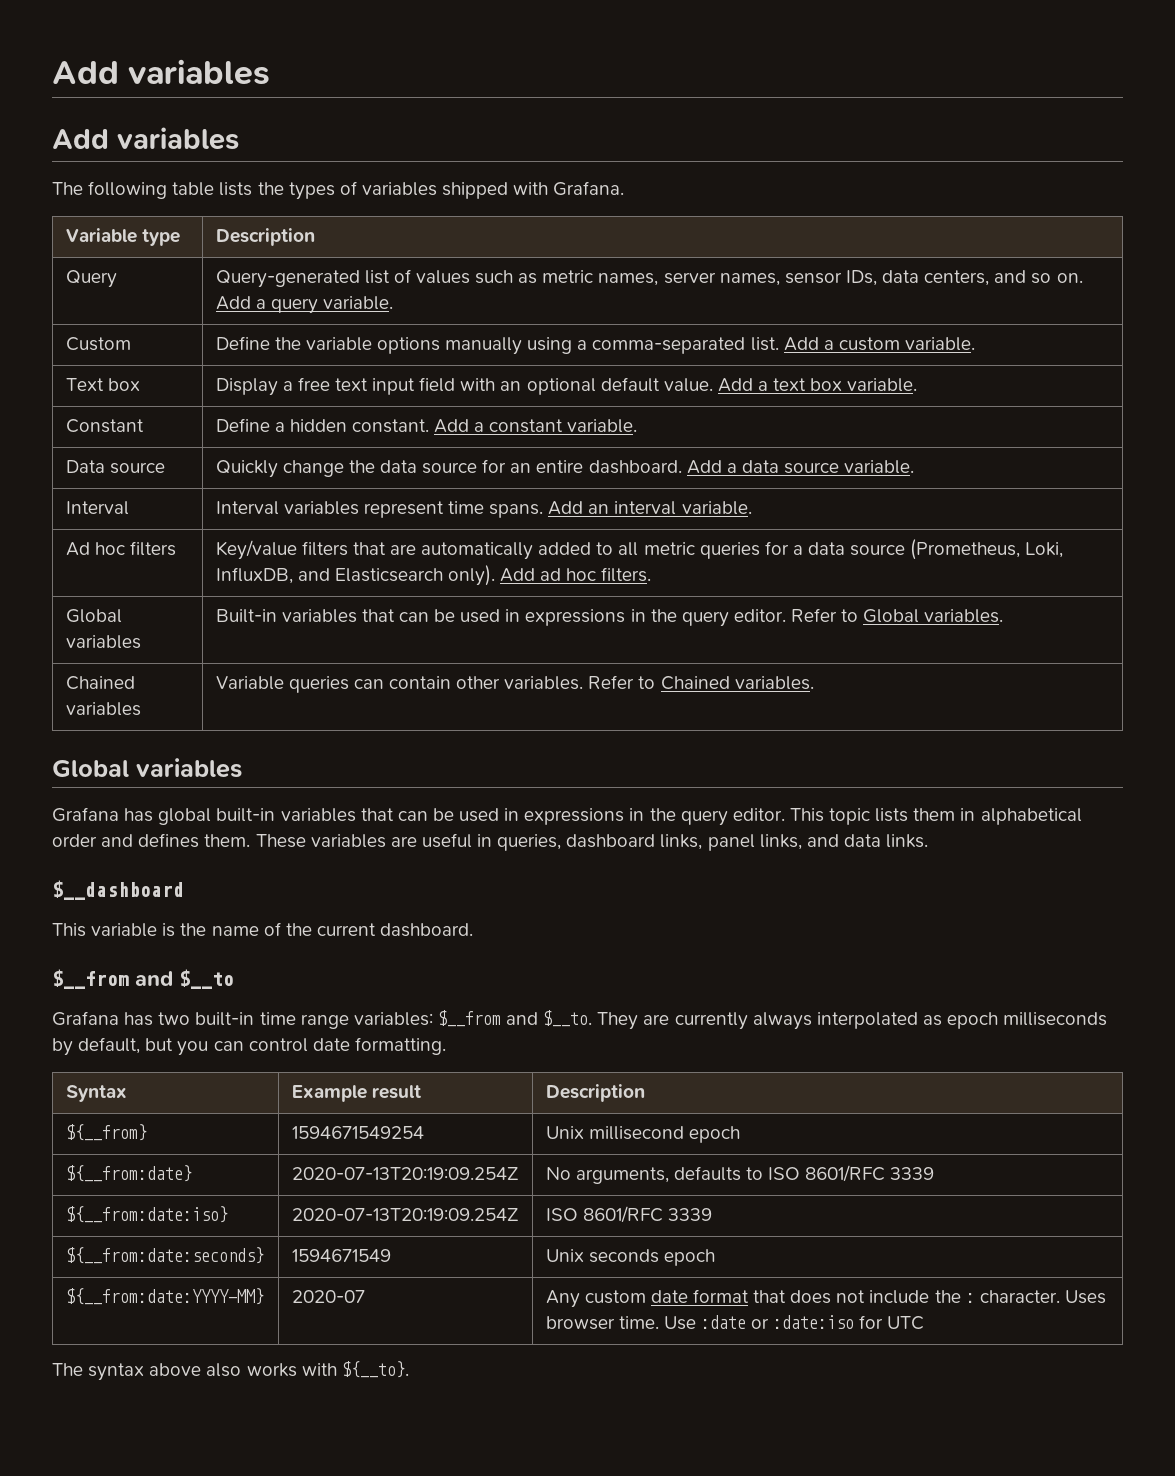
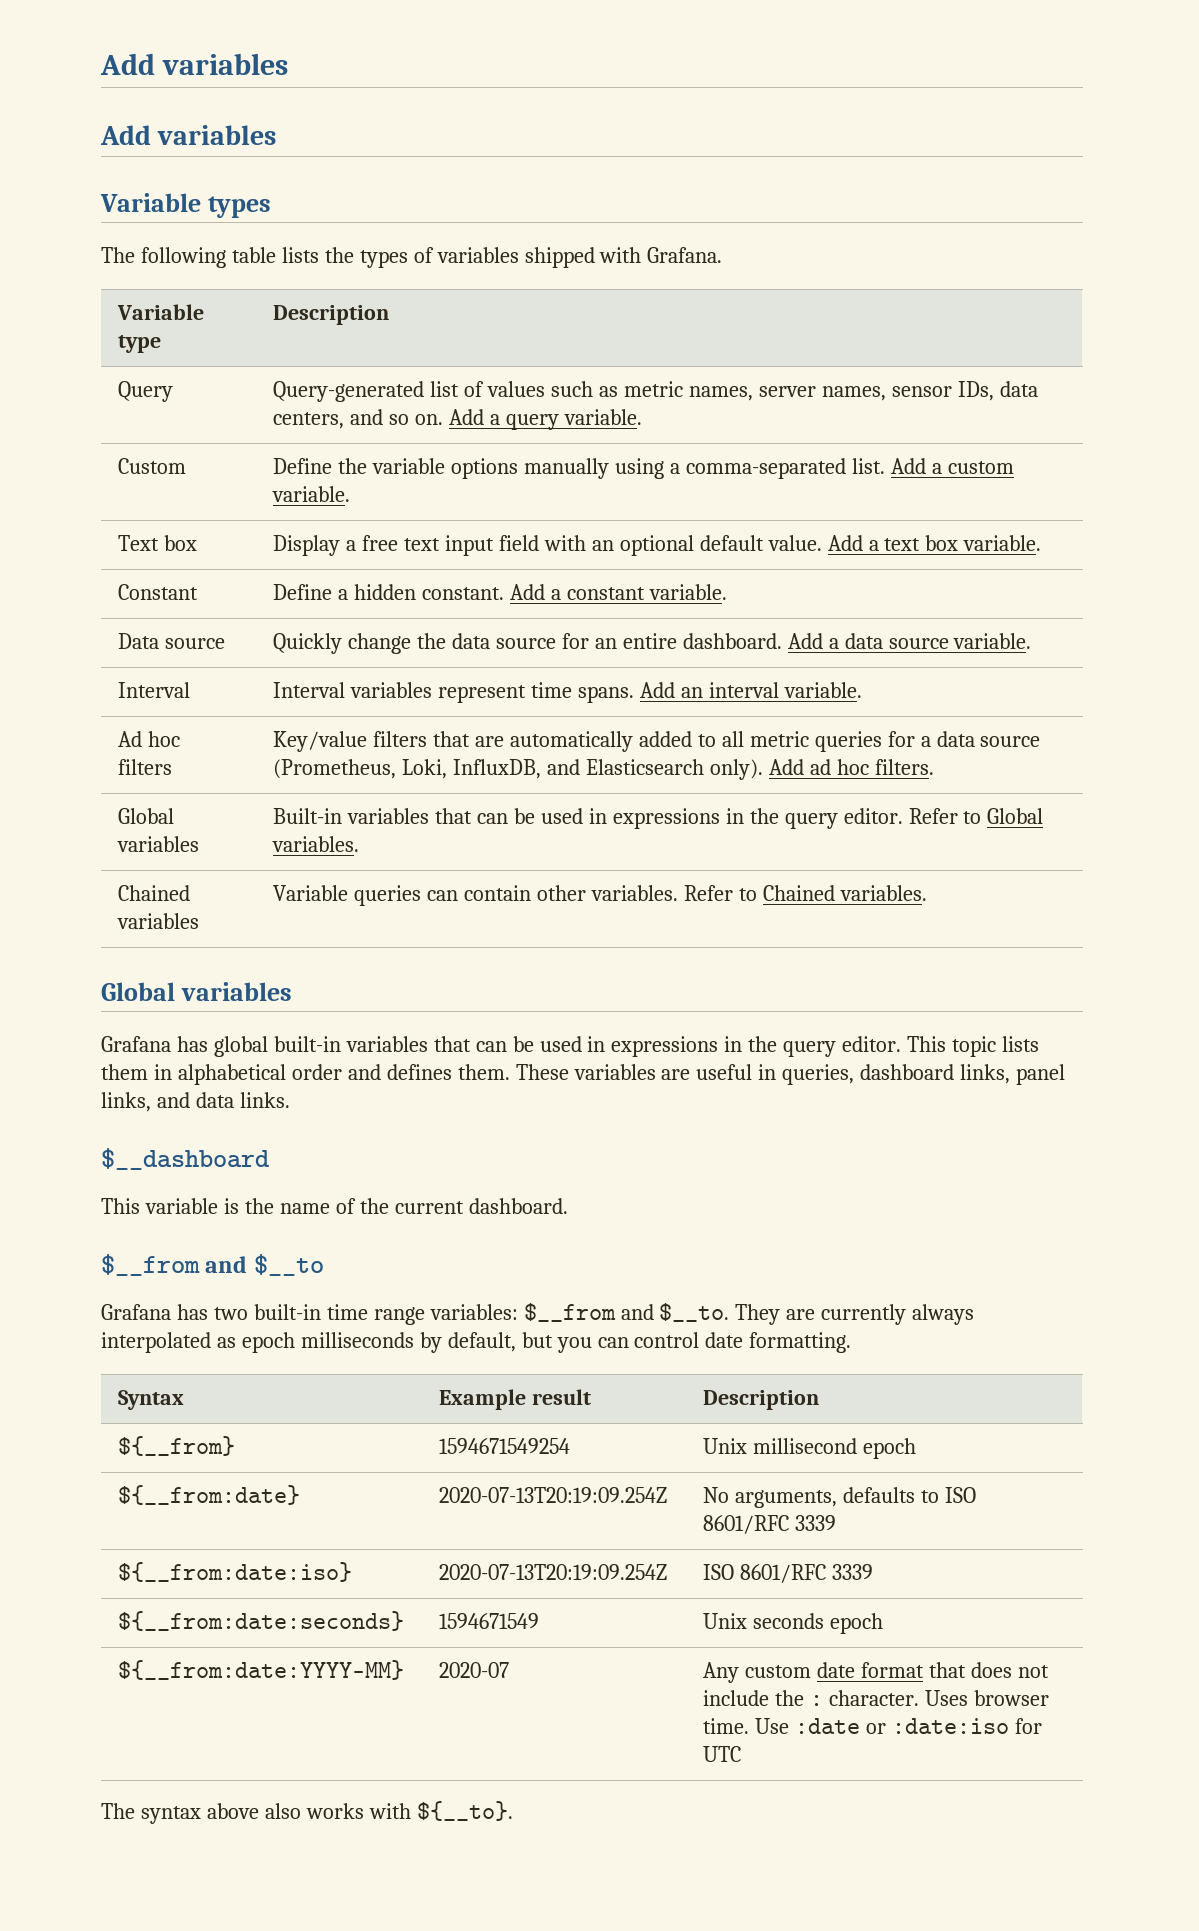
(239, 138) none -> [100,193,271,218] // Variable types

